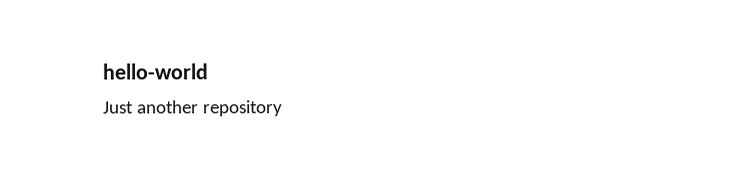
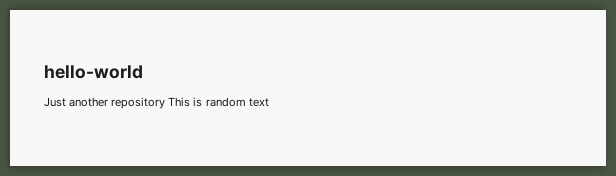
(283, 108) none -> [168,97,269,107] This is random text

